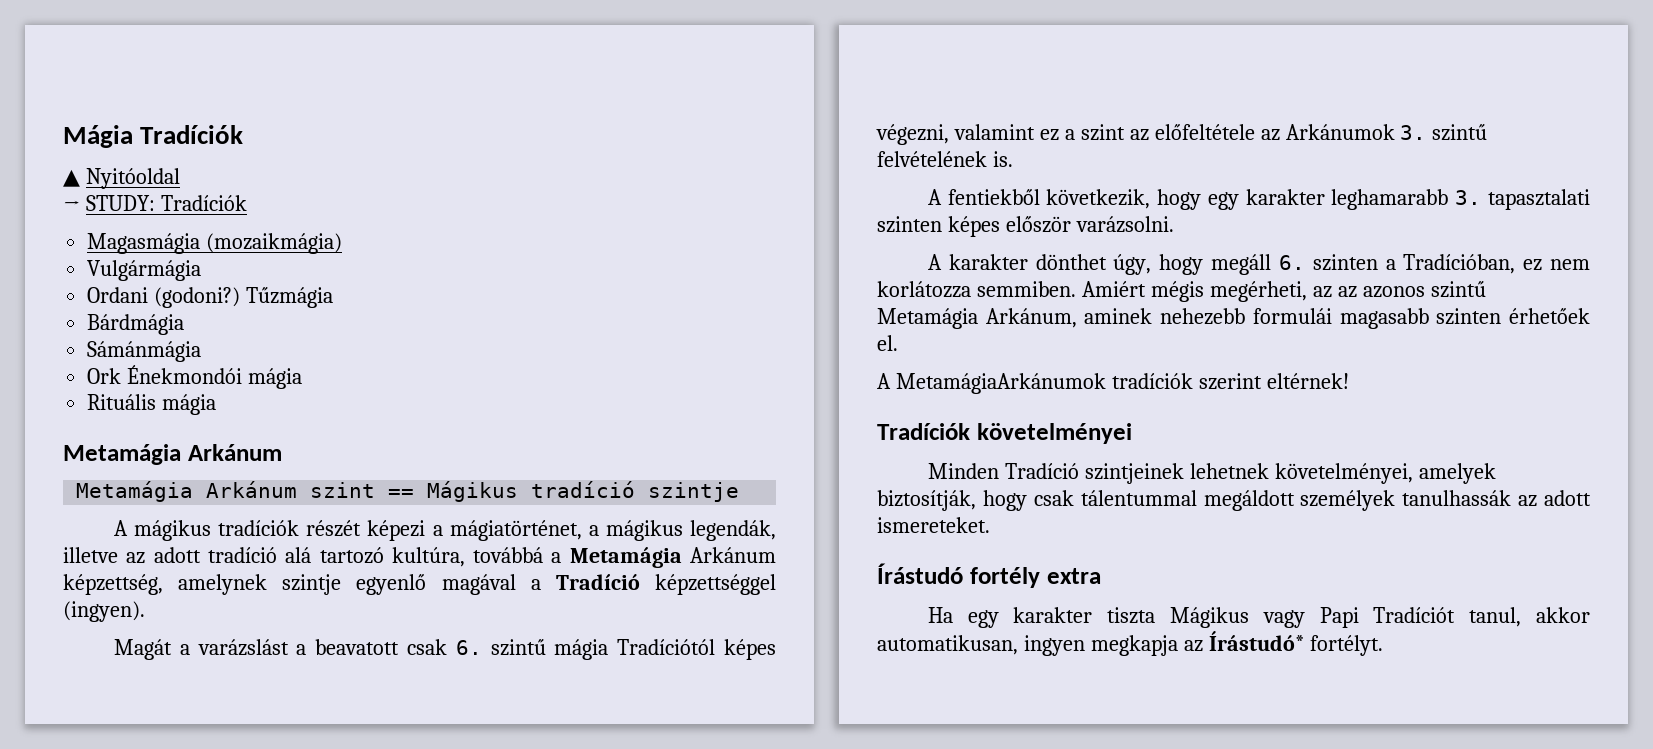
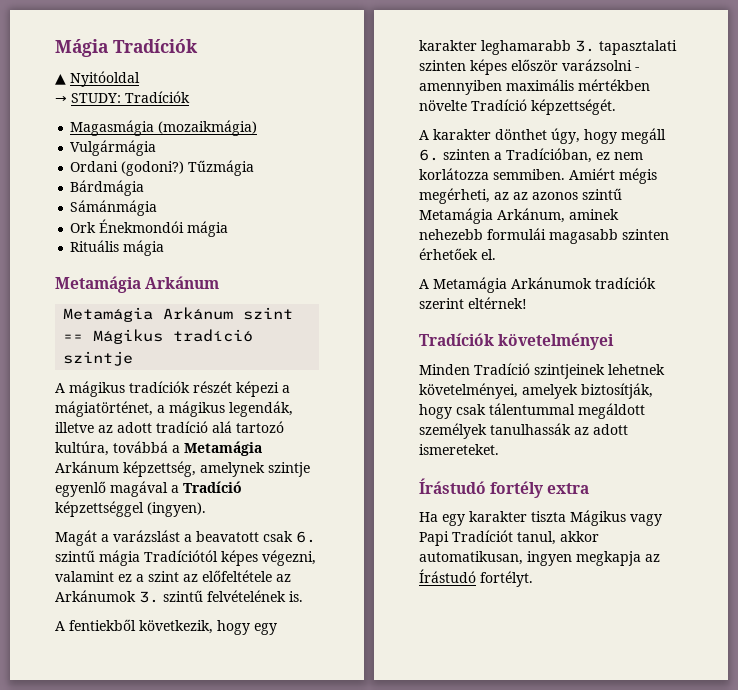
[1075,216,1174,233] varázsolni. -> [562,59,639,71] [419,79,650,95] [419,99,616,115] varázsolni - amennyiben maximális mértékben növelte Tradíció képzettségét.
[895,373,1106,394] MetamágiaArkánumok -> [433,277,592,293] Metamágia Arkánumok
[1208,631,1304,651] Írástudó* -> [419,569,476,583] Írástudó

